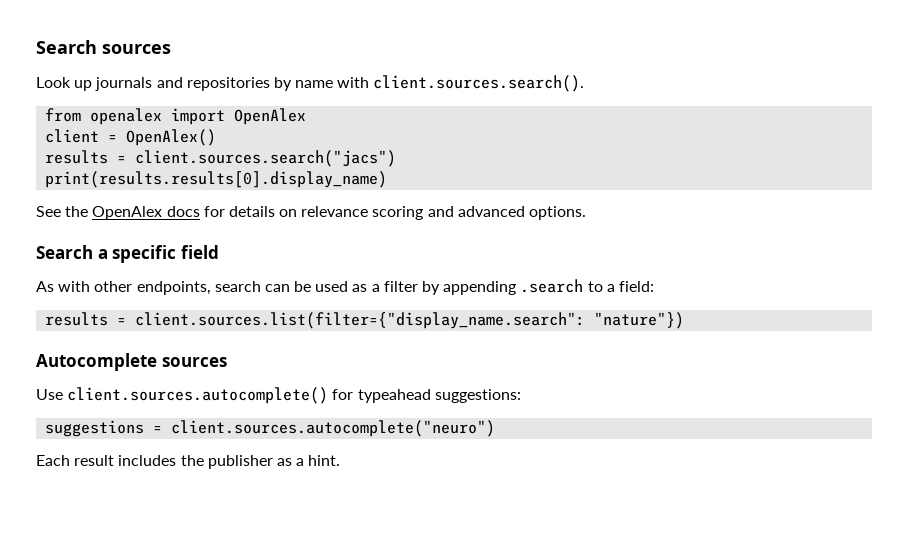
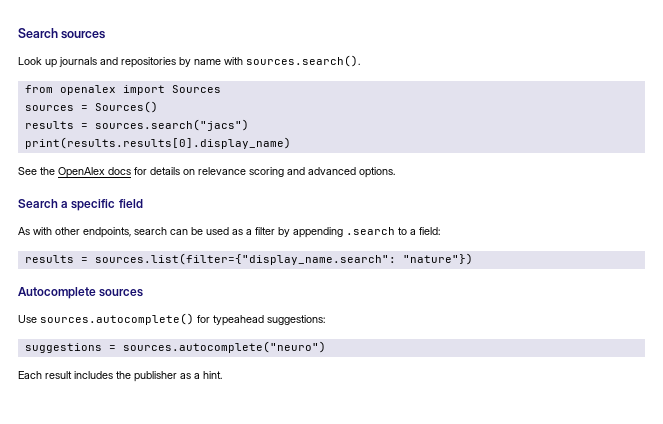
[373,75,585,92] client.sources.search(). -> [246,55,360,67] sources.search().
[234,108,307,125] [45,129,217,146] [45,150,397,167] OpenAlex // client = OpenAlex() // results = client.sources.search("jacs") -> [171,85,221,93] [24,101,158,113] [24,119,249,131] Sources // sources = Sources() // results = sources.search("jacs")
[135,312,586,329] client.sources.list(filter={"display_name.search": -> [94,253,396,265] sources.list(filter={"display_name.search":
[67,387,329,404] client.sources.autocomplete() -> [40,313,194,325] sources.autocomplete()
[171,420,496,437] client.sources.autocomplete("neuro") -> [122,341,326,353] sources.autocomplete("neuro")

